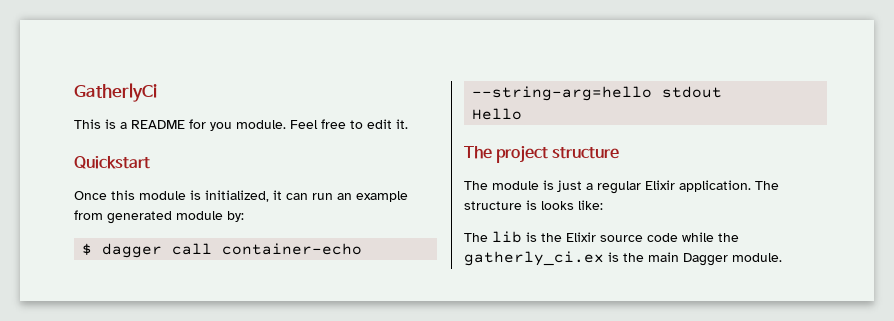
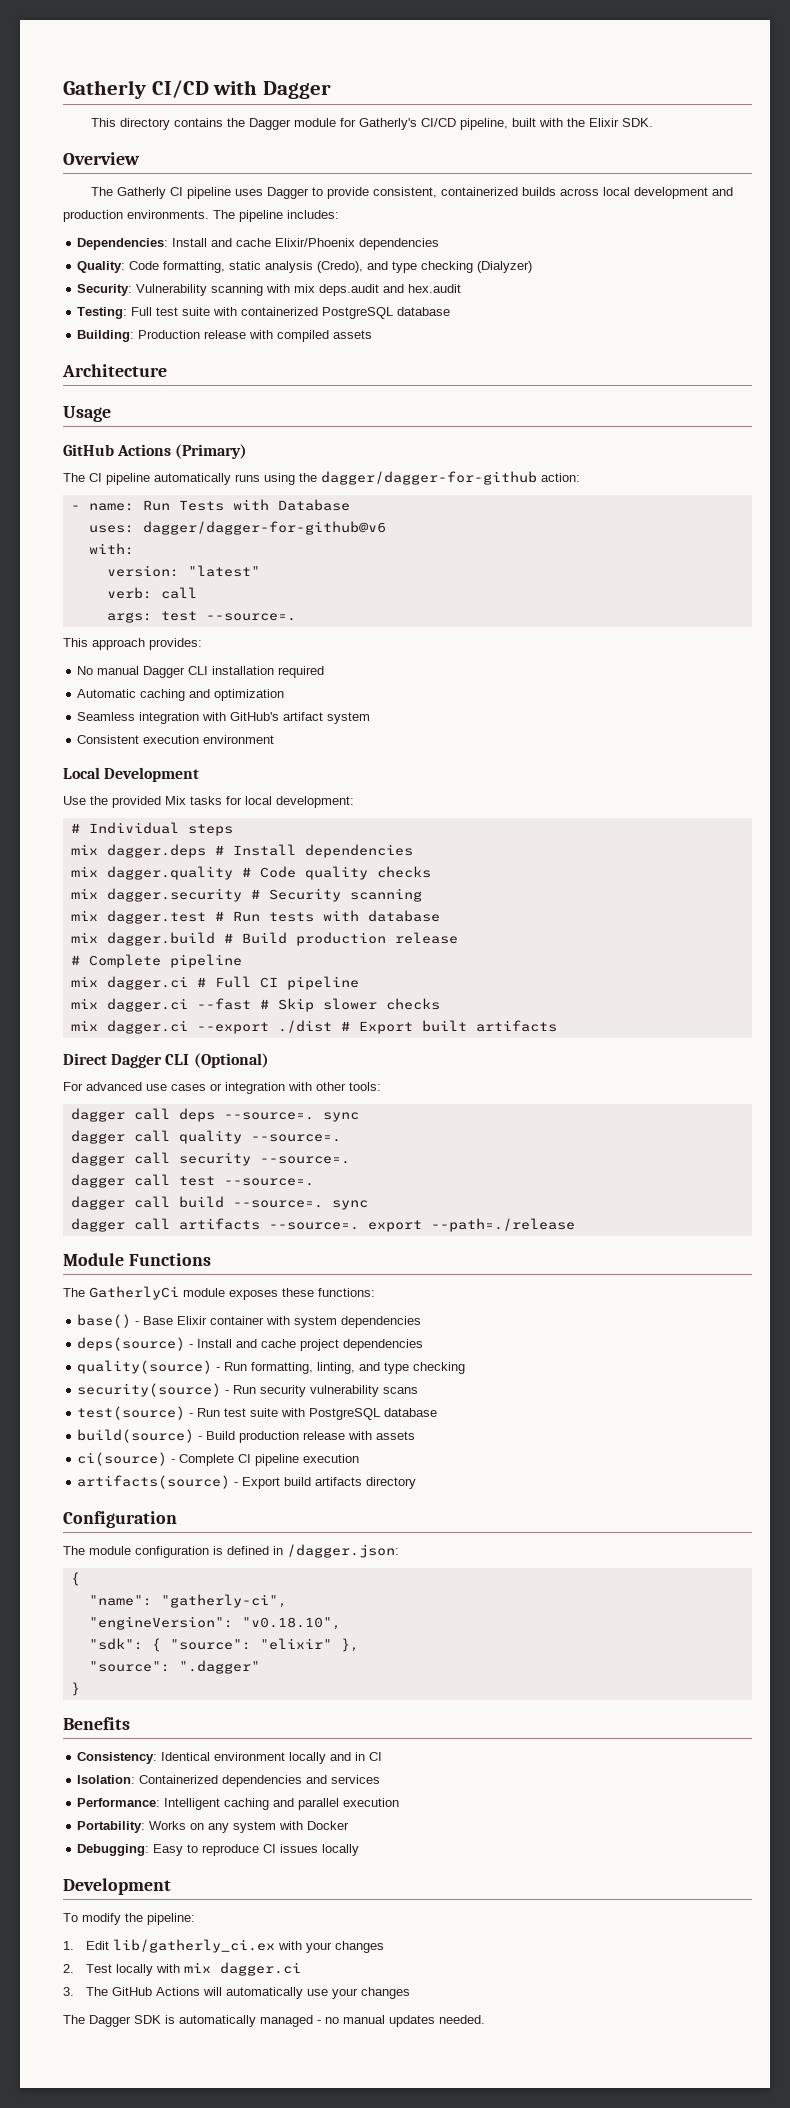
[74,83,157,102] [74,119,408,131] [74,156,150,169] [74,190,408,202] [74,210,244,224] [82,243,363,258] [472,86,723,101] [472,108,523,120] [464,145,620,163] [464,180,779,194] [464,200,603,210] [464,231,739,243] [464,251,782,266] GatherlyCi // This is a README for you module. Feel free to edit it. // Quickstart // Once this module is initialized, it can run an example from generated module by: // $ dagger call container-echo --string-arg=hello stdout // Hello // The project structure // The module is just a regular Elixir application. The structure is looks like: // The lib is the Elixir source code while the gatherly_ci.ex is the main Dagger module. -> [63,80,331,99] [91,118,654,130] [63,152,140,165] [91,187,734,199] [63,210,339,222] [77,238,440,250] [77,261,533,273] [77,284,462,296] [77,307,451,319] [77,330,373,342] [62,364,167,377] [63,406,111,422] [63,444,248,459] [63,471,580,485] [70,499,350,511] [88,521,386,535] [88,543,134,555] [106,565,260,577] [106,587,197,599] [106,611,296,623] [63,638,202,650] [77,666,325,678] [77,689,285,701] [77,712,371,724] [77,735,275,744] [63,767,200,782] [63,796,354,808] [70,822,233,836] [70,844,413,858] [70,866,431,880] [70,888,422,902] [70,910,440,924] [70,932,458,946] [70,954,242,968] [70,976,359,990] [70,998,440,1012] [70,1020,557,1034] [63,1053,269,1068] [63,1082,381,1094] [70,1108,359,1122] [70,1130,341,1144] [70,1152,350,1166] [70,1174,314,1188] [70,1196,368,1210] [70,1218,575,1232] [63,1253,211,1266] [63,1286,375,1300] [77,1314,422,1328] [77,1337,424,1351] [77,1360,466,1374] [77,1383,419,1397] [77,1406,438,1420] [77,1429,416,1443] [77,1452,360,1466] [77,1475,417,1489] [63,1511,177,1528] [63,1544,399,1558] [70,1572,80,1586] [88,1594,287,1608] [88,1616,341,1630] [88,1638,359,1652] [88,1660,260,1674] [70,1682,80,1696] [63,1717,130,1730] [77,1752,383,1764] [77,1775,381,1787] [77,1798,400,1810] [77,1821,350,1833] [77,1844,360,1856] [63,1878,171,1895] [63,1913,195,1925] [63,1939,385,1953] [63,1962,302,1976] [63,1987,411,1999] [63,2015,485,2027] Gatherly CI/CD with Dagger // This directory contains the Dagger module for Gatherly's CI/CD pipeline, built with the Elixir SDK. // Overview // The Gatherly CI pipeline uses Dagger to provide consistent, containerized builds across local development and production environments. The pipeline includes: // Dependencies: Install and cache Elixir/Phoenix dependencies // Quality: Code formatting, static analysis (Credo), and type checking (Dialyzer) // Security: Vulnerability scanning with mix deps.audit and hex.audit // Testing: Full test suite with containerized PostgreSQL database // Building: Production release with compiled assets // Architecture // Usage // GitHub Actions (Primary) // The CI pipeline automatically runs using the dagger/dagger-for-github action: // - name: Run Tests with Database // uses: dagger/dagger-for-github@v6 // with: // version: "latest" // verb: call // args: test --source=. // This approach provides: // No manual Dagger CLI installation required // Automatic caching and optimization // Seamless integration with GitHub's artifact system // Consistent execution environment // Local Development // Use the provided Mix tasks for local development: // # Individual steps // mix dagger.deps # Install dependencies // mix dagger.quality # Code quality checks // mix dagger.security # Security scanning // mix dagger.test # Run tests with database // mix dagger.build # Build production release // # Complete pipeline // mix dagger.ci # Full CI pipeline // mix dagger.ci --fast # Skip slower checks // mix dagger.ci --export ./dist # Export built artifacts // Direct Dagger CLI (Optional) // For advanced use cases or integration with other tools: // dagger call deps --source=. sync // dagger call quality --source=. // dagger call security --source=. // dagger call test --source=. // dagger call build --source=. sync // dagger call artifacts --source=. export --path=./release // Module Functions // The GatherlyCi module exposes these functions: // base() - Base Elixir container with system dependencies // deps(source) - Install and cache project dependencies // quality(source) - Run formatting, linting, and type checking // security(source) - Run security vulnerability scans // test(source) - Run test suite with PostgreSQL database // build(source) - Build production release with assets // ci(source) - Complete CI pipeline execution // artifacts(source) - Export build artifacts directory // Configuration // The module configuration is defined in /dagger.json: // { // "name": "gatherly-ci", // "engineVersion": "v0.18.10", // "sdk": { "source": "elixir" }, // "source": ".dagger" // } // Benefits // Consistency: Identical environment locally and in CI // Isolation: Containerized dependencies and services // Performance: Intelligent caching and parallel execution // Portability: Works on any system with Docker // Debugging: Easy to reproduce CI issues locally // Development // To modify the pipeline: // 1. Edit lib/gatherly_ci.ex with your changes // 2. Test locally with mix dagger.ci // 3. The GitHub Actions will automatically use your changes // The Dagger SDK is automatically managed - no manual updates needed.

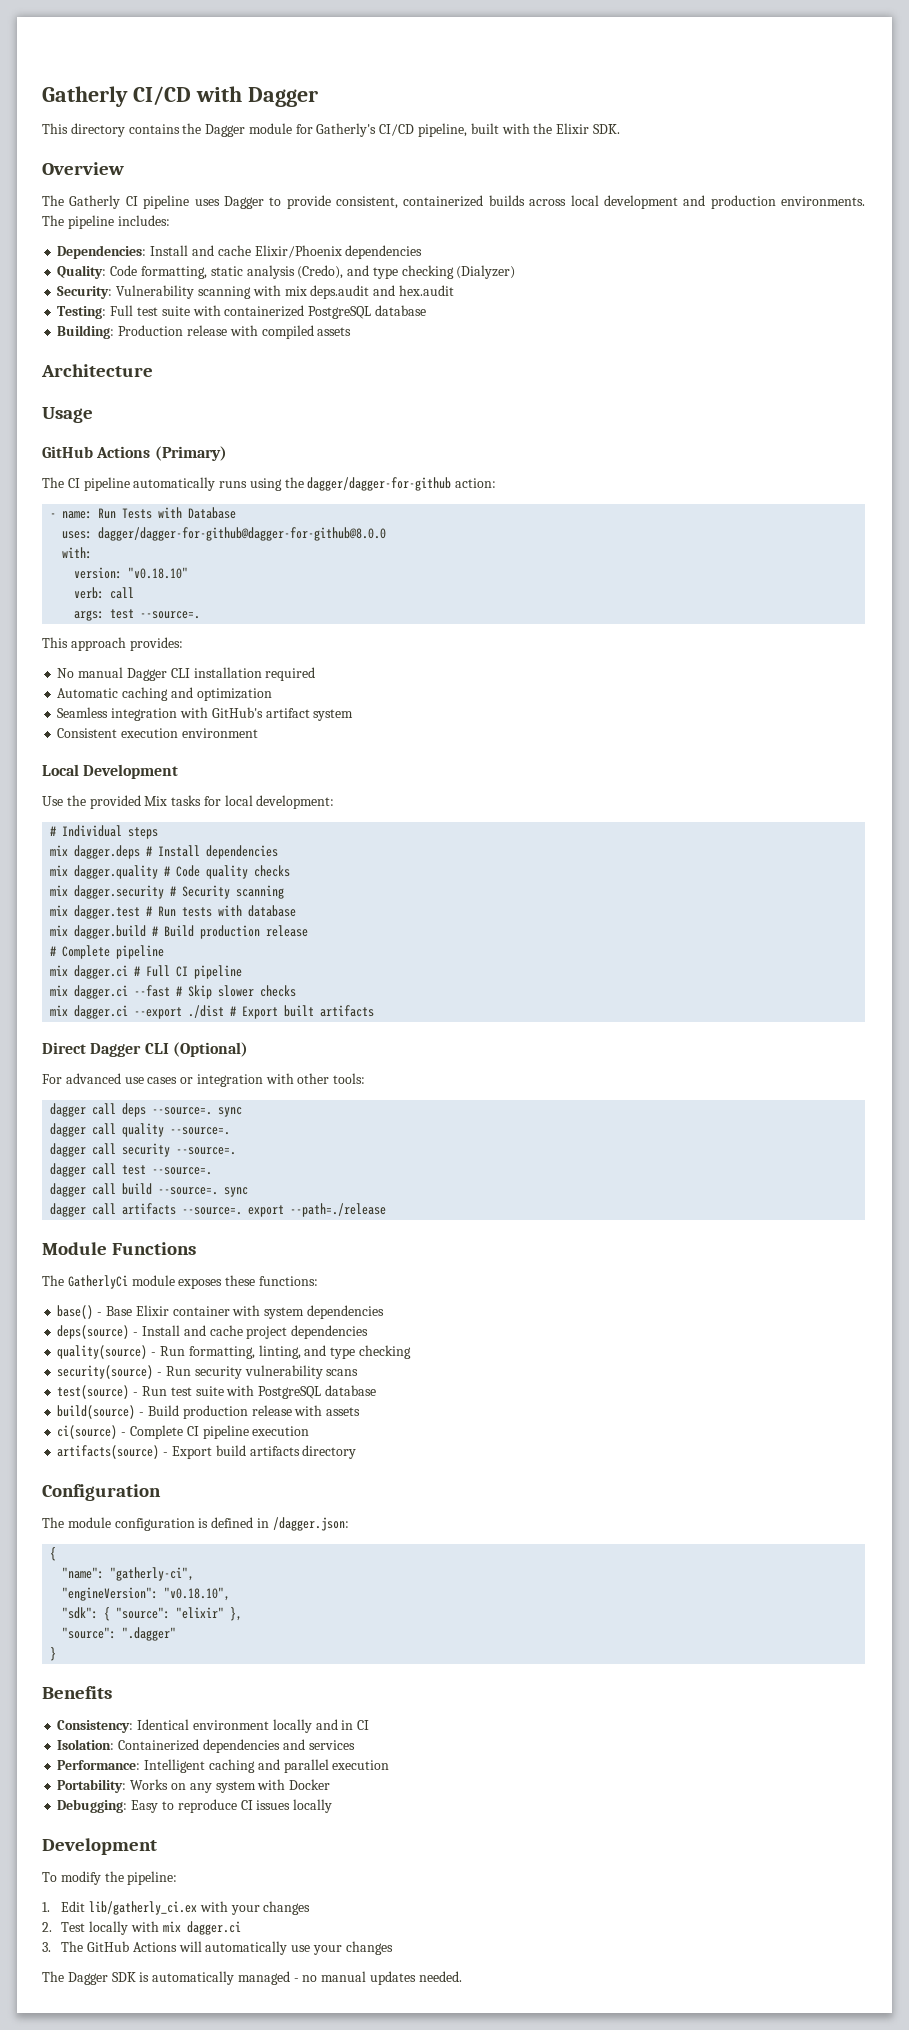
[142,521,386,535] dagger/dagger-for-github@v6 -> [98,527,387,541] dagger/dagger-for-github@dagger-for-github@8.0.0
[187,565,260,577] "latest" -> [128,567,189,579] "v0.18.10"

